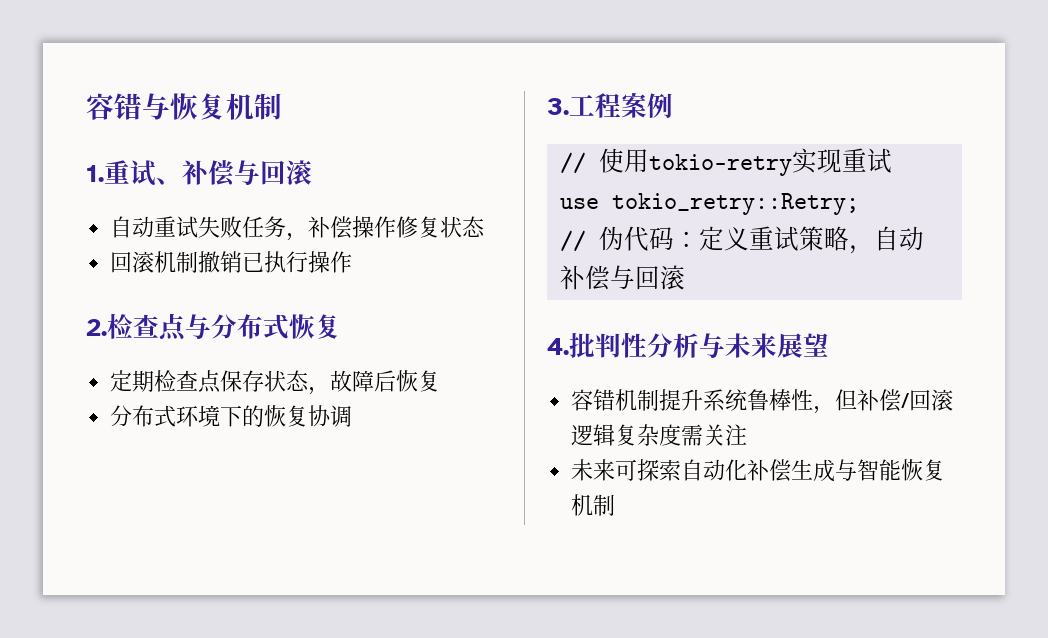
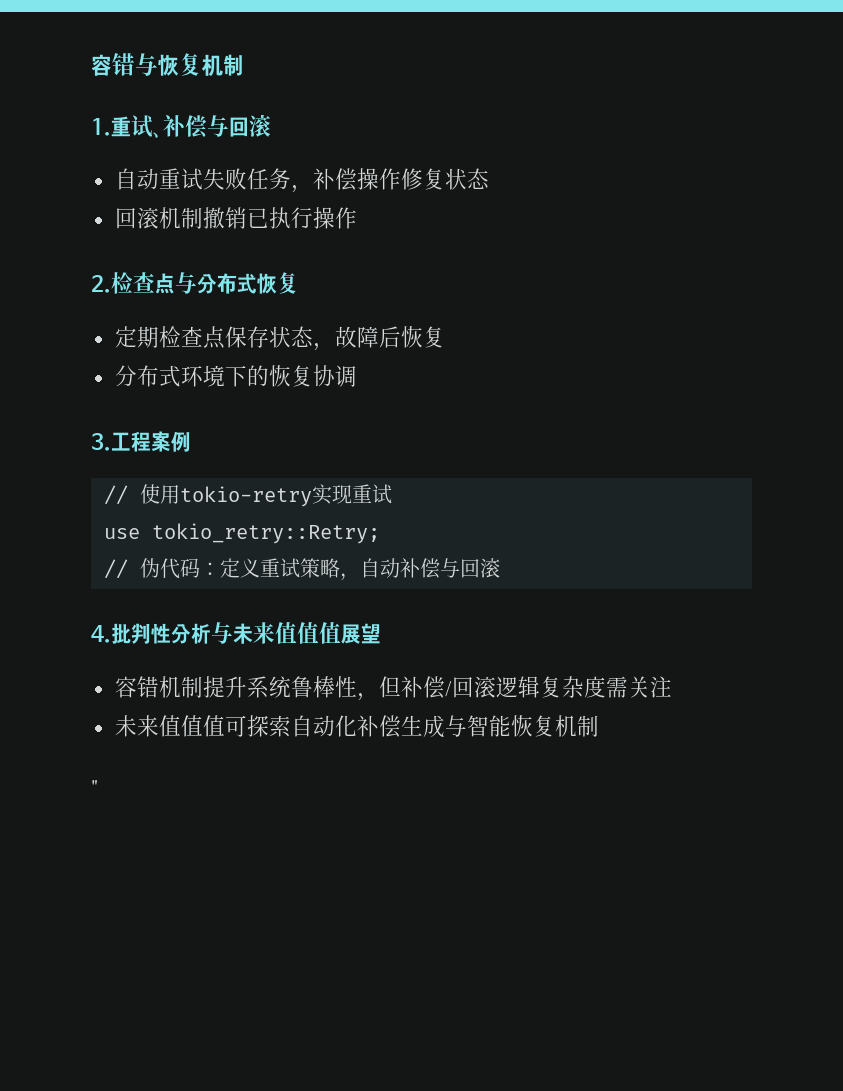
(777, 345) none -> [275,622,341,644] 值值值
(616, 470) none -> [158,715,225,737] 值值值
(616, 505) none -> [91,780,98,794] // "

